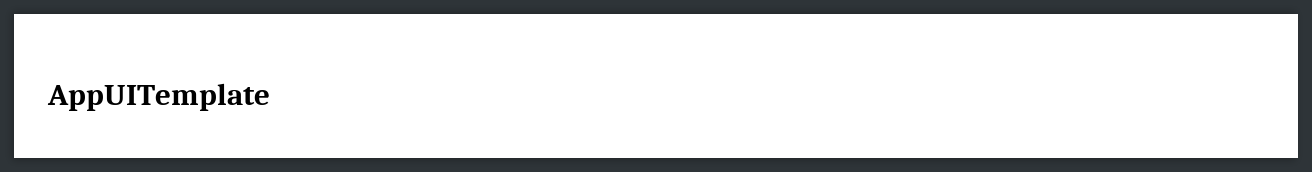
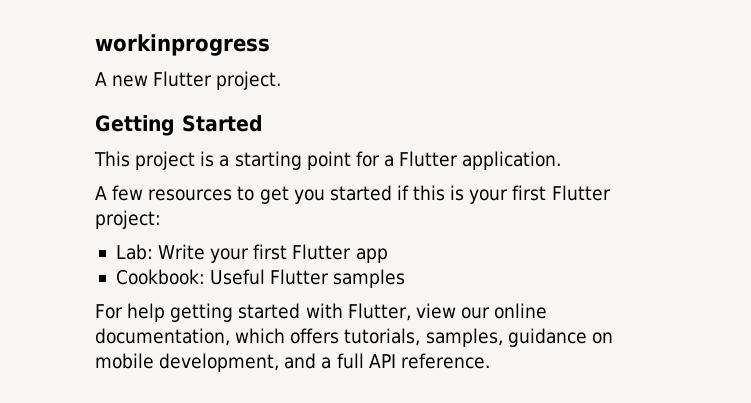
[47,83,270,111] AppUITemplate -> [95,34,270,56] [95,71,282,90] [95,115,263,136] [94,151,562,170] [95,185,611,204] [95,210,161,229] [115,244,388,263] [115,269,406,288] [95,303,548,322] [95,328,613,347] [95,353,490,372] workinprogress // A new Flutter project. // Getting Started // This project is a starting point for a Flutter application. // A few resources to get you started if this is your first Flutter project: // Lab: Write your first Flutter app // Cookbook: Useful Flutter samples // For help getting started with Flutter, view our online documentation, which offers tutorials, samples, guidance on mobile development, and a full API reference.

